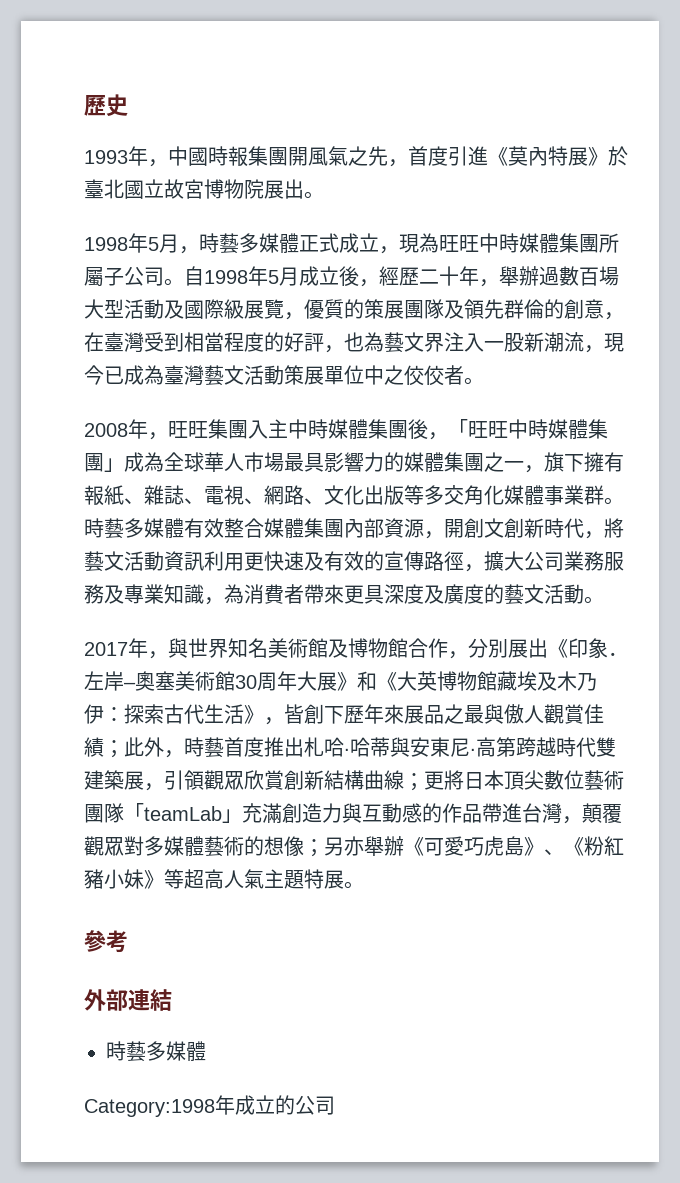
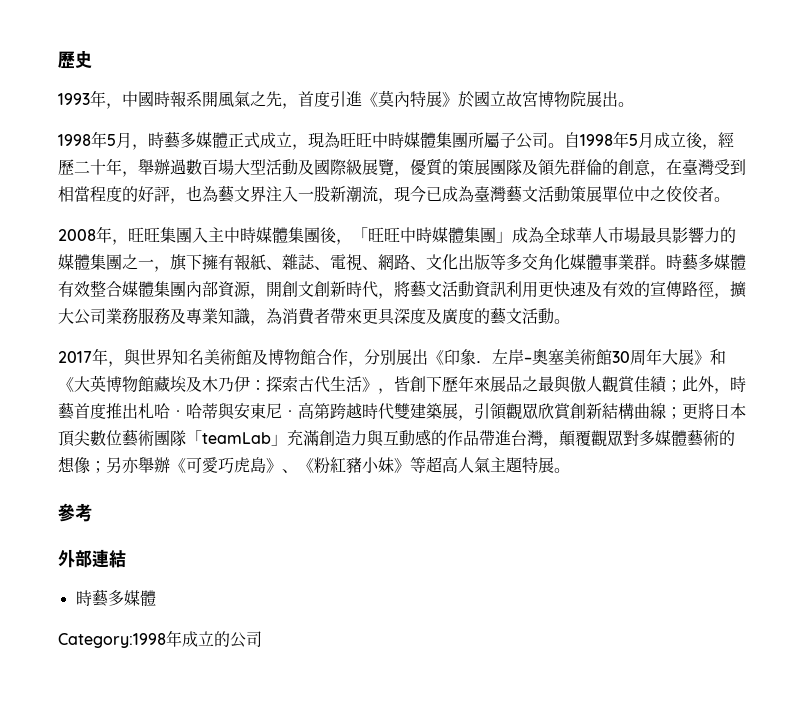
[248,146,288,166] 集團 -> [186,91,202,107] 系
[84,179,124,199] 臺北 -> (474, 99) none

